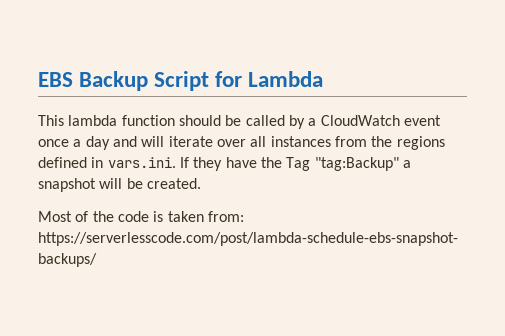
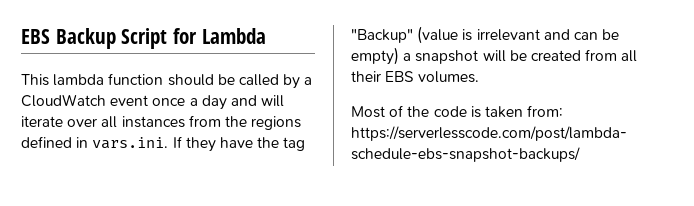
[286,157,411,171] [38,178,201,192] Tag "tag:Backup" a snapshot will be created. -> [283,137,306,151] [351,26,620,44] [351,47,638,65] [351,71,480,83] tag "Backup" (value is irrelevant and can be empty) a snapshot will be created from all their EBS volumes.

